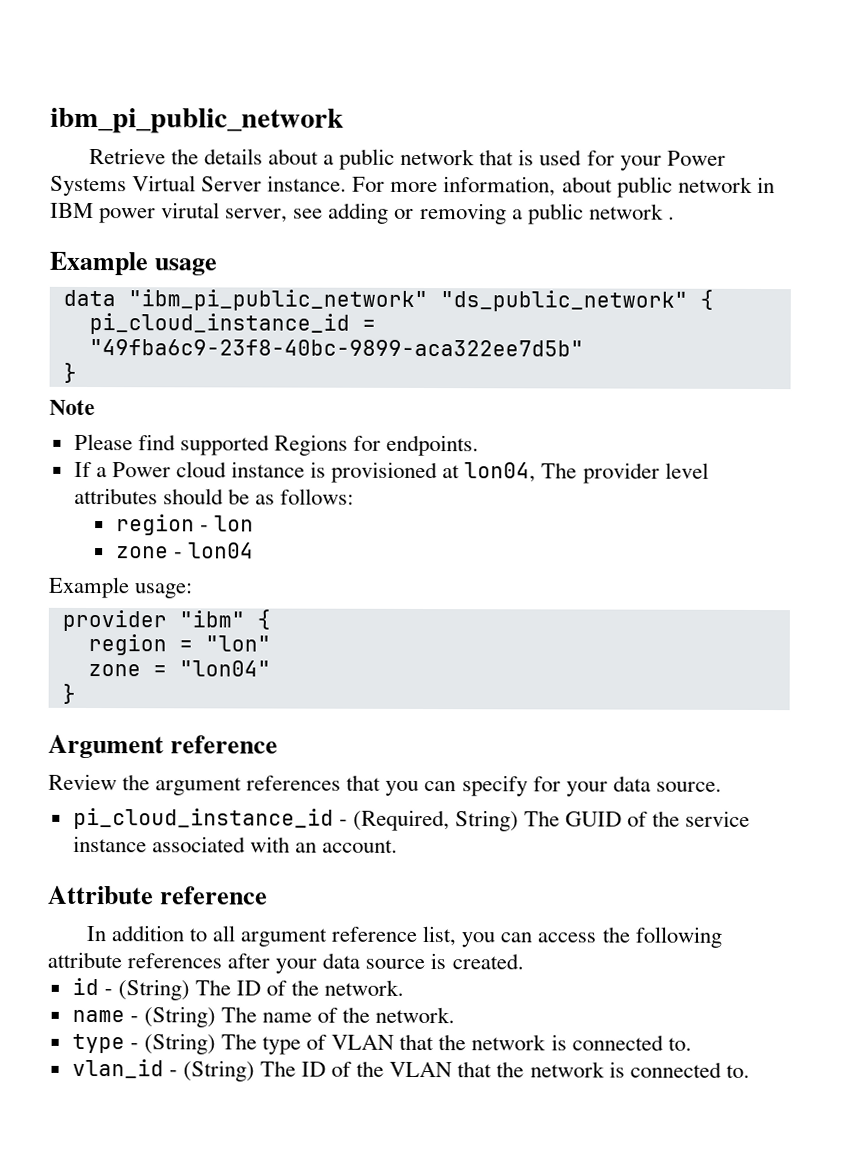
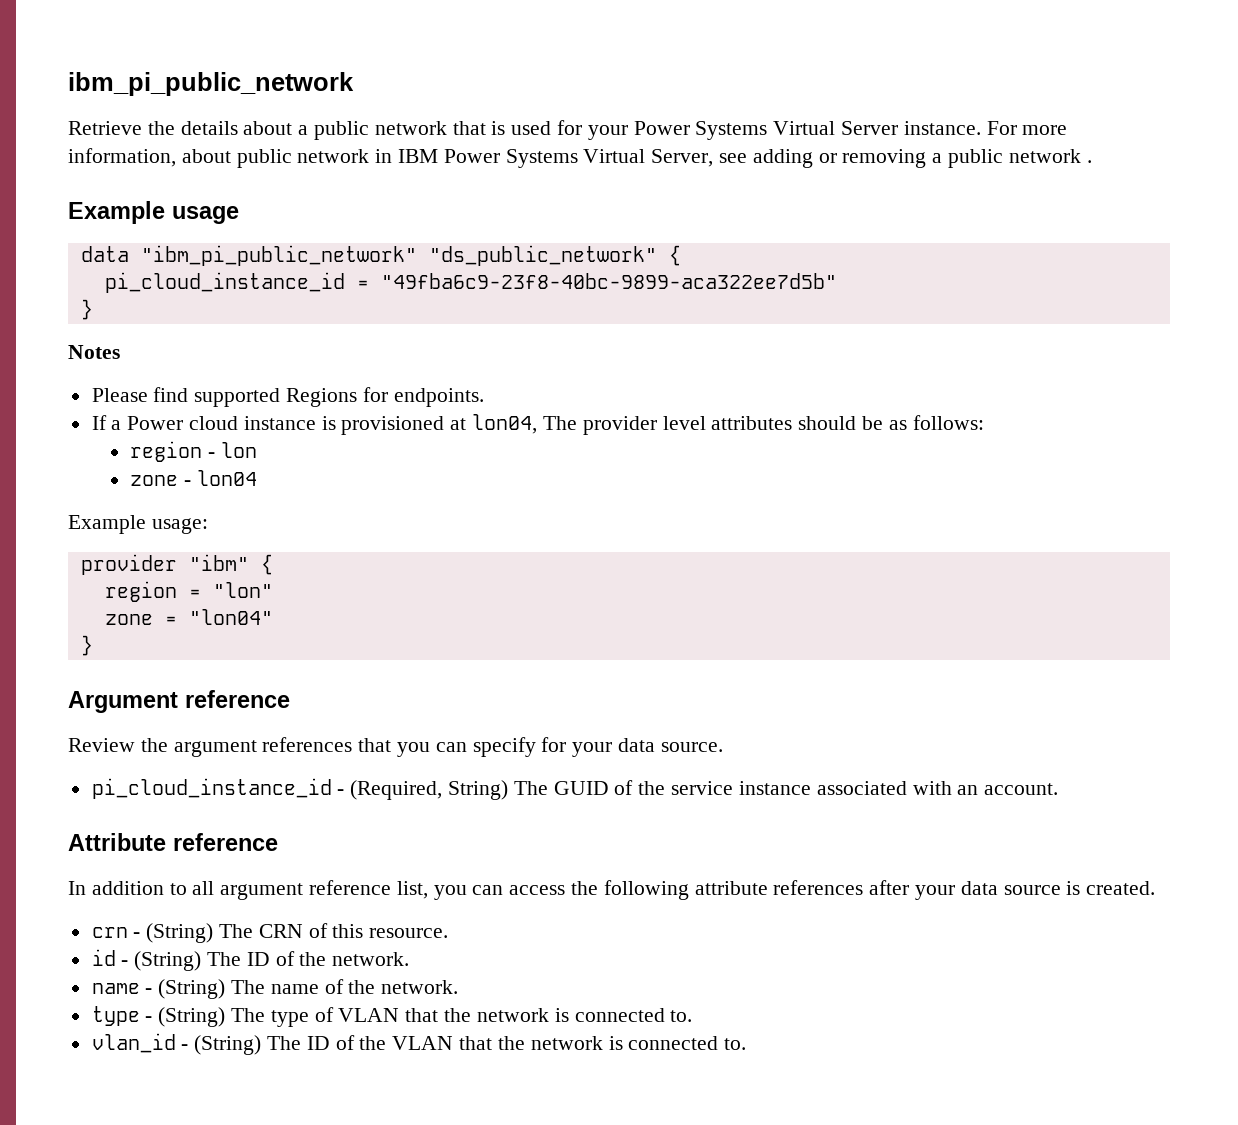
[99,202,289,224] power virutal server, -> [443,149,714,168] Power Systems Virtual Server,
[49,399,95,416] Note -> [68,345,120,359] Notes
(524, 961) none -> [91,923,449,943] // crn - (String) The CRN of this resource.

